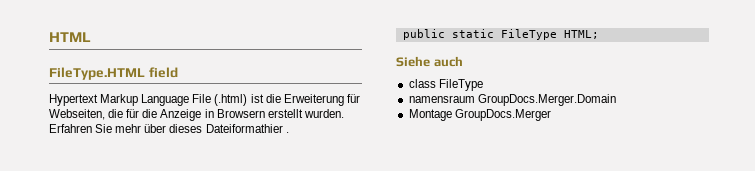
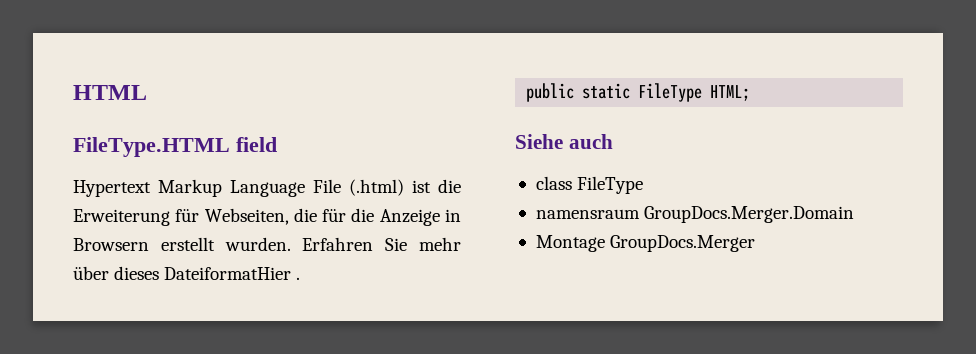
[205,124,283,133] Dateiformathier -> [164,267,292,280] DateiformatHier

